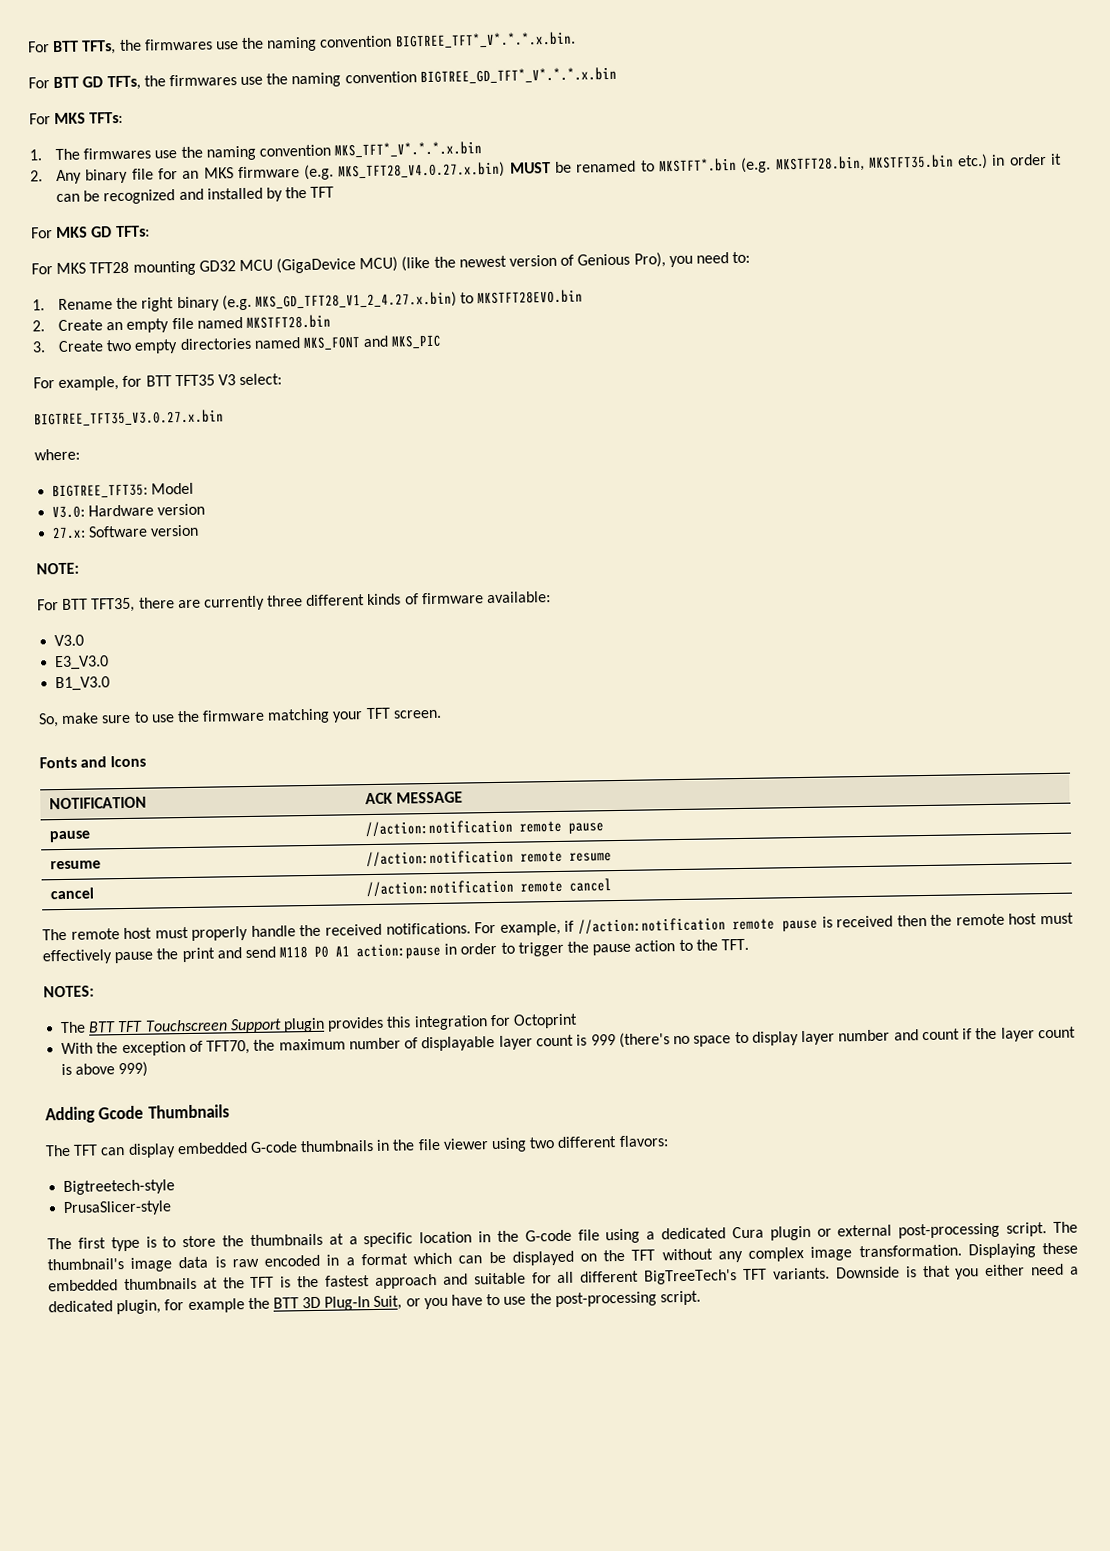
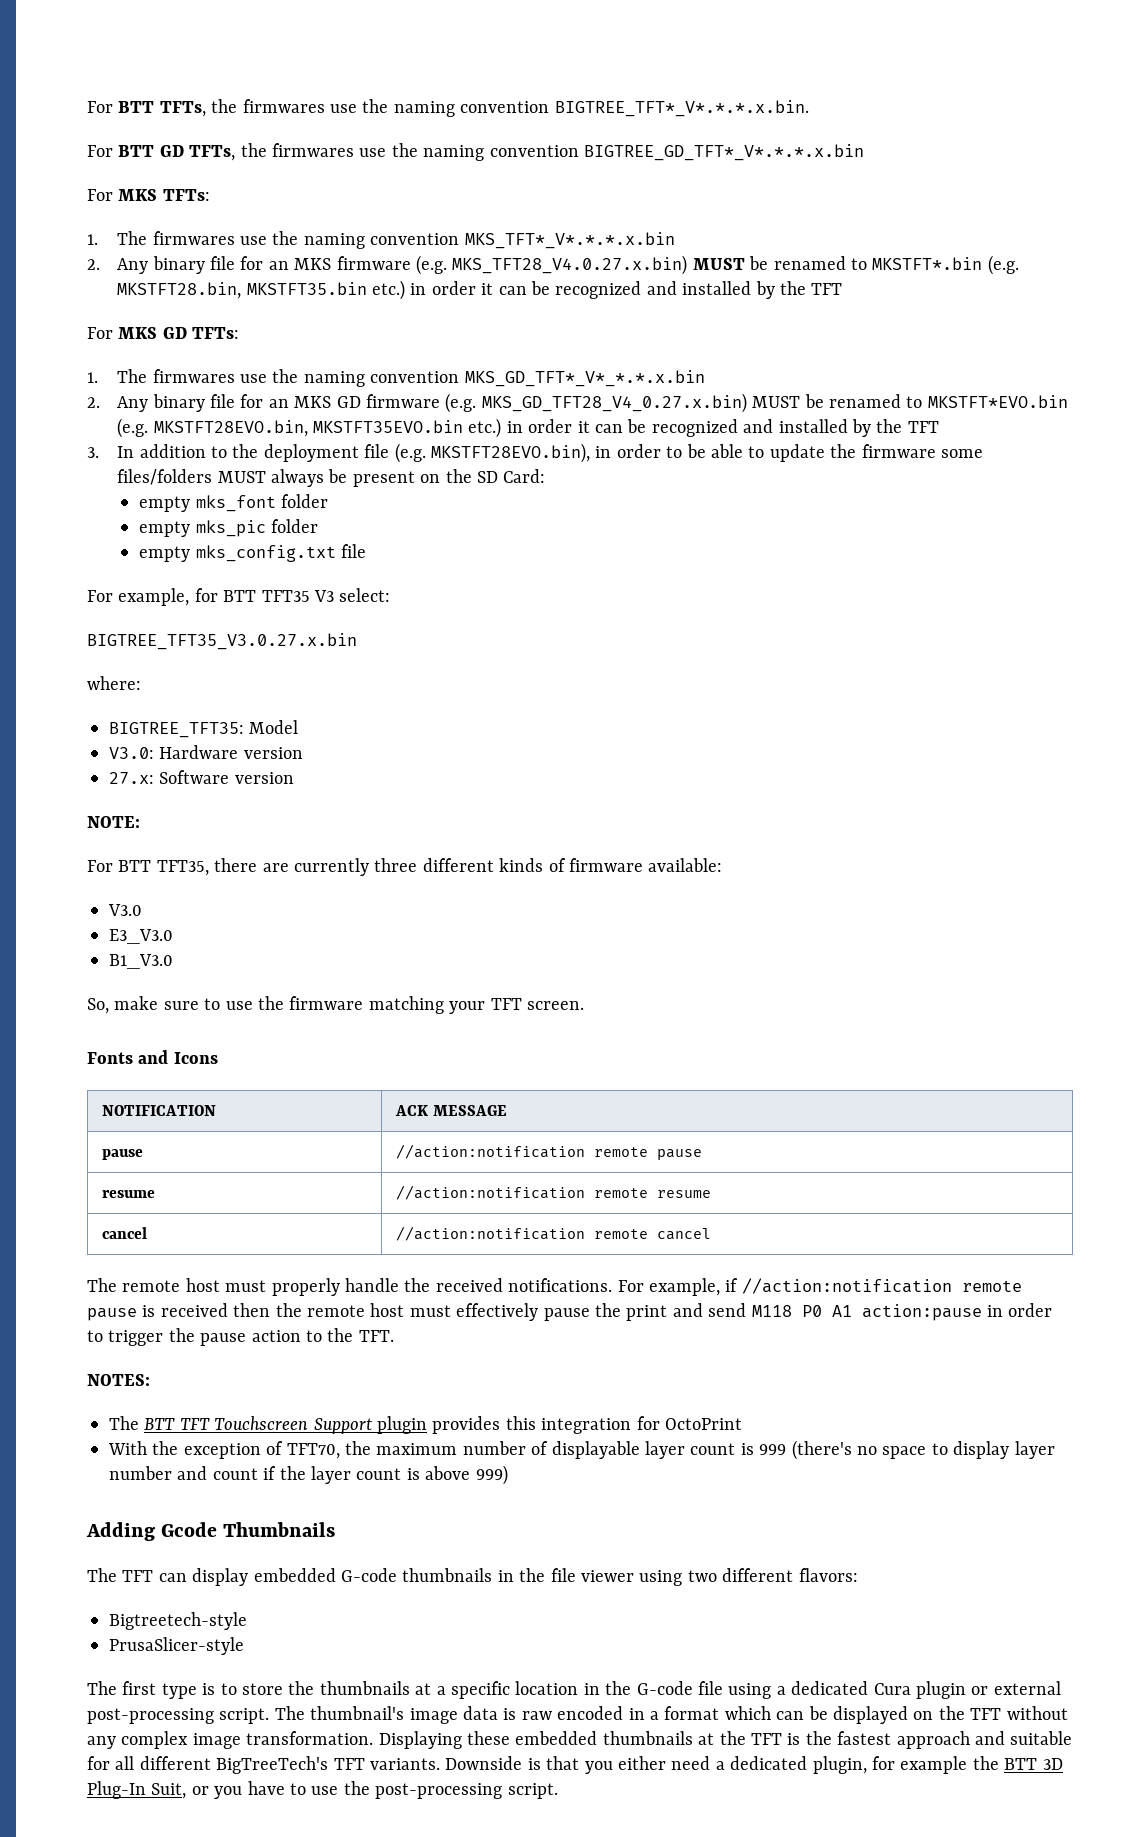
[31,251,751,276] [32,289,584,312] [32,314,332,333] [32,334,443,354] For MKS TFT28 mounting GD32 MCU (GigaDevice MCU) (like the newest version of Genious Pro), you need to: // 1. Rename the right binary (e.g. MKS_GD_TFT28_V1_2_4.27.x.bin) to MKSTFT28EVO.bin // 2. Create an empty file named MKSTFT28.bin // 3. Create two empty directories named MKS_FONT and MKS_PIC -> [87,369,705,387] [87,393,1068,413] [117,418,939,438] [87,443,984,463] [117,469,546,487] [139,494,329,512] [139,519,319,537] [139,544,367,562] 1. The firmwares use the naming convention MKS_GD_TFT*_V*_*.*.x.bin // 2. Any binary file for an MKS GD firmware (e.g. MKS_GD_TFT28_V4_0.27.x.bin) MUST be renamed to MKSTFT*EVO.bin (e.g. MKSTFT28EVO.bin, MKSTFT35EVO.bin etc.) in order it can be recognized and installed by the TFT // 3. In addition to the deployment file (e.g. MKSTFT28EVO.bin), in order to be able to update the firmware some files/folders MUST always be present on the SD Card: // empty mks_font folder // empty mks_pic folder // empty mks_config.txt file
[512,1013,578,1029] Octoprint -> [664,1418,742,1430] OctoPrint

